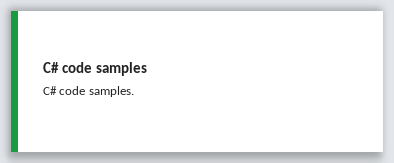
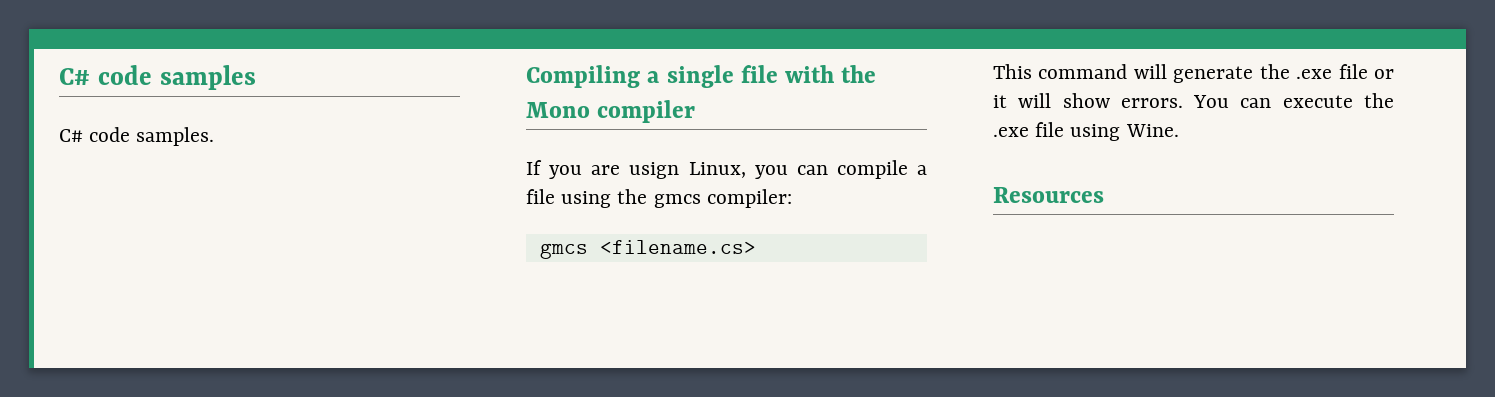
(134, 91) none -> [526,65,877,88] [526,100,696,123] [526,160,927,179] [526,189,792,208] [539,240,756,259] [993,64,1394,83] [993,93,1394,108] [993,122,1179,141] [993,187,1104,203] // Compiling a single file with the Mono compiler // If you are usign Linux, you can compile a file using the gmcs compiler: // gmcs <filename.cs> // This command will generate the .exe file or it will show errors. You can execute the .exe file using Wine. // Resources

